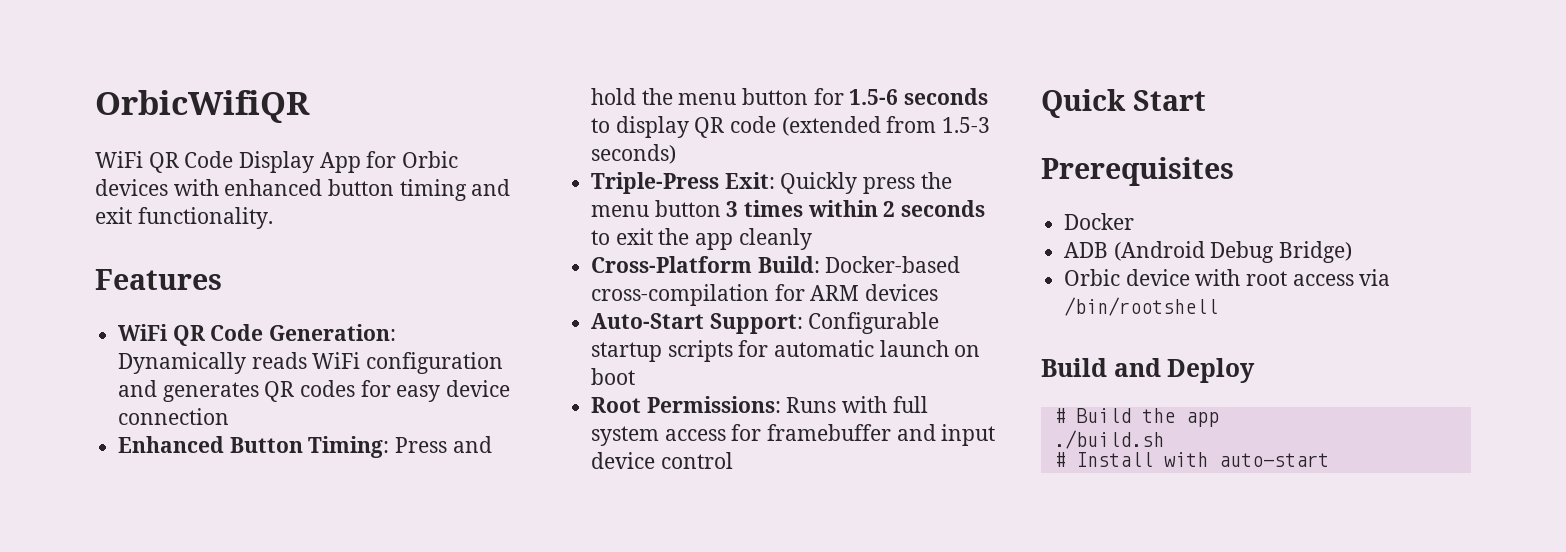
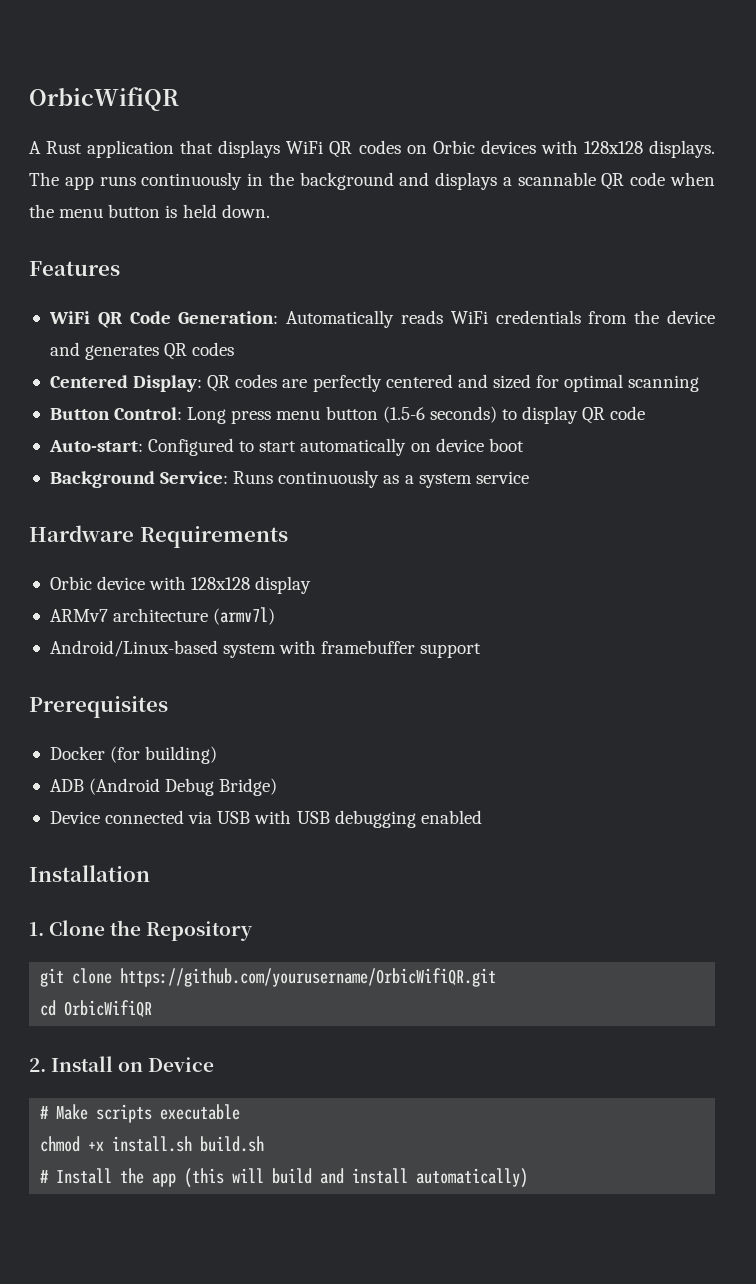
[95,90,310,123] [95,151,459,173] [95,179,511,201] [95,207,273,229] OrbicWifiQR // WiFi QR Code Display App for Orbic devices with enhanced button timing and exit functionality. -> [29,87,179,111] [29,140,716,158] [29,172,715,190] [29,204,270,218] OrbicWifiQR // A Rust application that displays WiFi QR codes on Orbic devices with 128x128 displays. The app runs continuously in the background and displays a scannable QR code when the menu button is held down.
[118,352,247,374] Dynamically -> [286,310,395,328] Automatically
[366,352,504,374] configuration -> [495,310,716,324] credentials from the device
[360,380,511,402] [118,408,230,425] [118,436,492,458] [591,88,989,105] [591,116,991,138] [591,144,677,164] [591,172,952,194] [591,200,986,217] [591,228,812,250] [591,256,961,273] [591,284,939,306] [591,312,940,334] [591,340,981,362] [591,368,636,385] [591,396,928,413] [591,424,996,446] [591,452,733,469] [1041,89,1206,118] for easy device connection // Enhanced Button Timing: Press and hold the menu button for 1.5-6 seconds to display QR code (extended from 1.5-3 seconds) // Triple-Press Exit: Quickly press the menu button 3 times within 2 seconds to exit the app cleanly // Cross-Platform Build: Docker-based cross-compilation for ARM devices // Auto-Start Support: Configurable startup scripts for automatic launch on boot // Root Permissions: Runs with full system access for framebuffer and input device control // Quick Start -> [49,374,700,392] [49,406,646,424] [48,438,524,456] [49,470,529,488] [29,525,288,548] [49,576,312,594] [49,607,276,625] [49,640,482,658] // Centered Display: QR codes are perfectly centered and sized for optimal scanning // Button Control: Long press menu button (1.5-6 seconds) to display QR code // Auto-start: Configured to start automatically on device boot // Background Service: Runs continuously as a system service // Hardware Requirements // Orbic device with 128x128 display // ARMv7 architecture (armv7l) // Android/Linux-based system with framebuffer support
(1135, 221) none -> [110,746,218,764] (for building)
[1064,269,1391,286] [1064,297,1219,316] [1041,358,1256,383] [1053,408,1219,427] [1053,430,1164,449] [1053,452,1329,467] Orbic device with root access via /bin/rootshell // Build and Deploy // # Build the app // ./build.sh // # Install with auto-start -> [49,810,482,828] [29,865,150,882] [29,920,254,941] [40,968,497,987] [40,1000,153,1017] [29,1056,215,1072] [40,1104,241,1123] [40,1136,265,1152] [40,1168,529,1188] Device connected via USB with USB debugging enabled // Installation // 1. Clone the Repository // git clone https://github.com/yourusername/OrbicWifiQR.git // cd OrbicWifiQR // 2. Install on Device // # Make scripts executable // chmod +x install.sh build.sh // # Install the app (this will build and install automatically)

